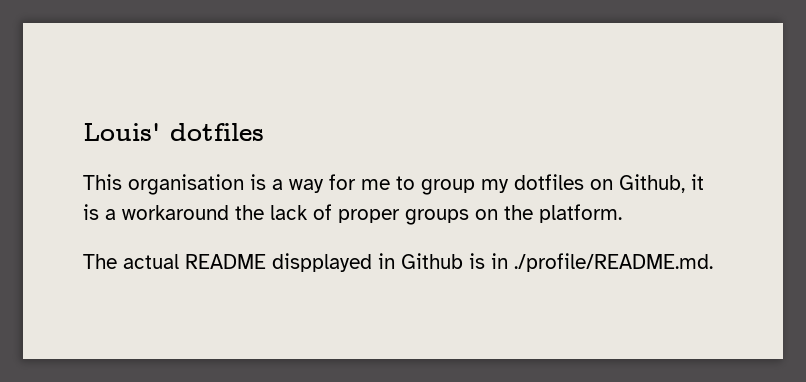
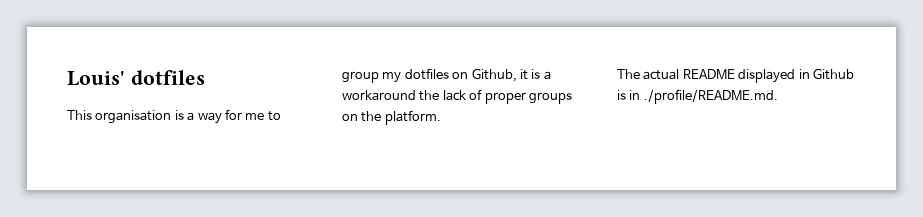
[272,253,372,272] dispplayed -> [738,69,796,83] displayed

